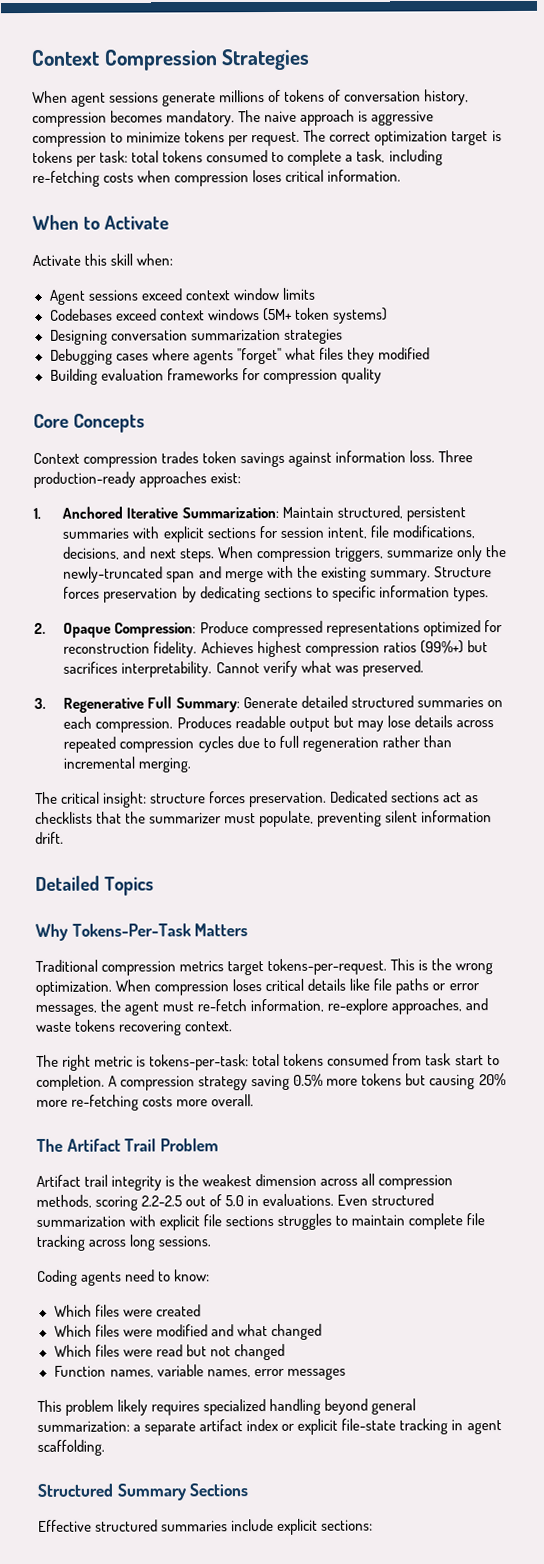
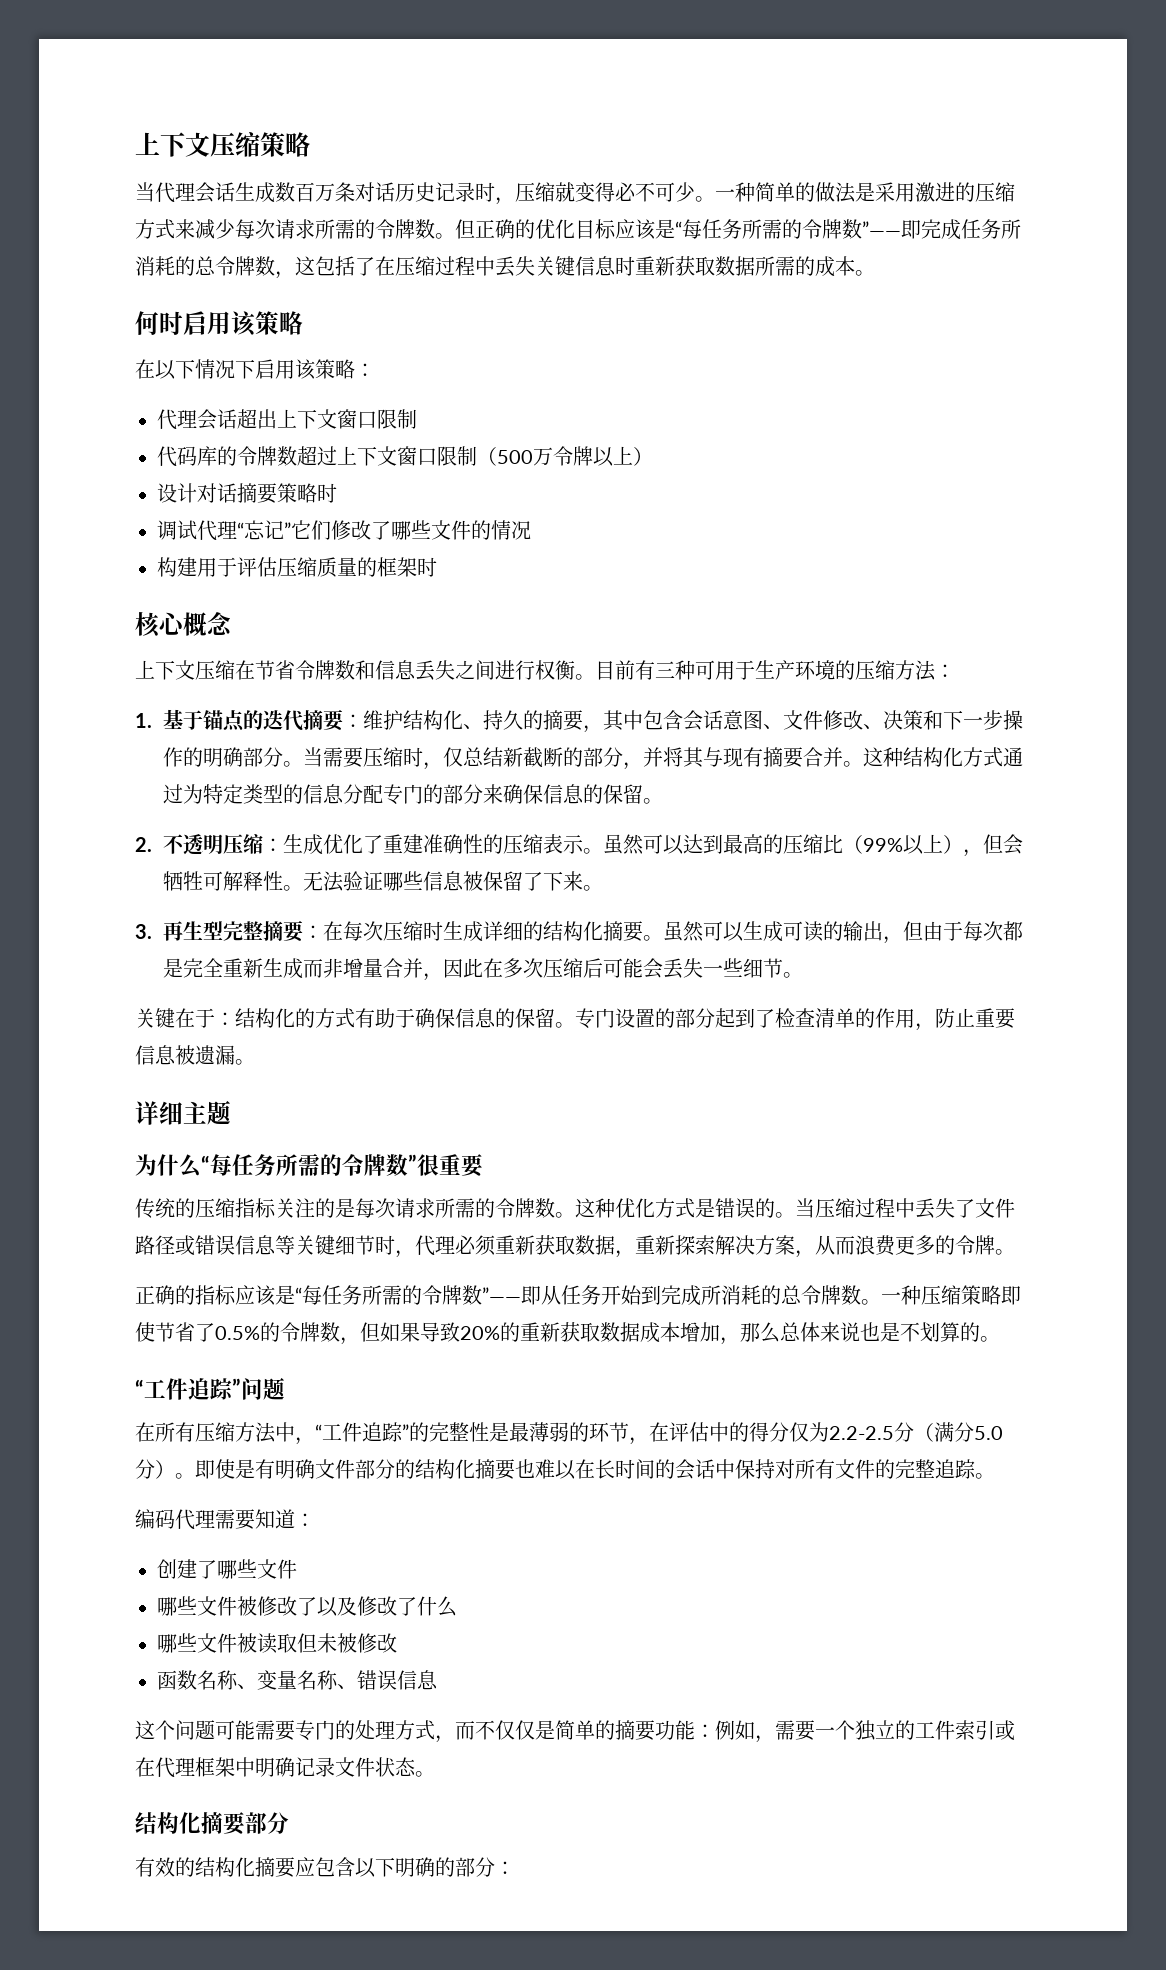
[31,48,311,71] [32,89,470,107] [32,109,435,127] [32,129,502,147] [32,149,443,167] [32,169,402,187] [32,214,170,230] [32,253,174,266] [48,287,315,305] [49,307,388,324] [49,328,343,345] [49,347,430,365] [49,367,382,385] [33,413,146,433] [33,450,474,468] [33,471,242,488] [33,505,466,522] [62,525,475,543] [63,545,507,563] [63,565,492,583] [63,585,489,603] [34,620,503,638] [63,640,488,658] [63,660,424,678] [34,695,503,713] [63,715,494,733] [63,735,452,753] [63,756,192,773] [35,790,480,808] [35,810,493,828] [35,831,64,844] [35,875,155,896] [35,923,249,941] [35,958,494,976] [35,978,480,996] [35,998,489,1016] [36,1019,234,1036] [36,1053,500,1071] [36,1073,506,1091] [36,1094,255,1111] [36,1138,219,1152] [36,1173,454,1191] [36,1193,435,1211] [36,1213,486,1231] [36,1234,212,1251] [37,1269,211,1286] [53,1304,201,1317] [53,1323,322,1341] [53,1343,285,1361] [53,1364,346,1380] [37,1398,417,1416] [37,1418,502,1436] [37,1439,105,1456] [37,1483,249,1501] [38,1518,374,1535] Context Compression Strategies // When agent sessions generate millions of tokens of conversation history, compression becomes mandatory. The naive approach is aggressive compression to minimize tokens per request. The correct optimization target is tokens per task: total tokens consumed to complete a task, including re-fetching costs when compression loses critical information. // When to Activate // Activate this skill when: // Agent sessions exceed context window limits // Codebases exceed context windows (5M+ token systems) // Designing conversation summarization strategies // Debugging cases where agents "forget" what files they modified // Building evaluation frameworks for compression quality // Core Concepts // Context compression trades token savings against information loss. Three production-ready approaches exist: // 1. Anchored Iterative Summarization: Maintain structured, persistent summaries with explicit sections for session intent, file modifications, decisions, and next steps. When compression triggers, summarize only the newly-truncated span and merge with the existing summary. Structure forces preservation by dedicating sections to specific information types. // 2. Opaque Compression: Produce compressed representations optimized for reconstruction fidelity. Achieves highest compression ratios (99%+) but sacrifices interpretability. Cannot verify what was preserved. // 3. Regenerative Full Summary: Generate detailed structured summaries on each compression. Produces readable output but may lose details across repeated compression cycles due to full regeneration rather than incremental merging. // The critical insight: structure forces preservation. Dedicated sections act as checklists that the summarizer must populate, preventing silent information drift. // Detailed Topics // Why Tokens-Per-Task Matters // Traditional compression metrics target tokens-per-request. This is the wrong optimization. When compression loses critical details like file paths or error messages, the agent must re-fetch information, re-explore approaches, and waste tokens recovering context. // The right metric is tokens-per-task: total tokens consumed from task start to completion. A compression strategy saving 0.5% more tokens but causing 20% more re-fetching costs more overall. // The Artifact Trail Problem // Artifact trail integrity is the weakest dimension across all compression methods, scoring 2.2-2.5 out of 5.0 in evaluations. Even structured summarization with explicit file sections struggles to maintain complete file tracking across long sessions. // Coding agents need to know: // Which files were created // Which files were modified and what changed // Which files were read but not changed // Function names, variable names, error messages // This problem likely requires specialized handling beyond general summarization: a separate artifact index or explicit file-state tracking in agent scaffolding. // Structured Summary Sections // Effective structured summaries include explicit sections: -> [135,132,310,157] [135,182,1015,205] [135,219,1021,240] [135,256,875,279] [135,311,303,336] [135,359,375,380] [157,409,417,430] [157,446,653,467] [157,483,337,504] [157,520,531,541] [157,557,437,577] [135,612,232,638] [135,660,955,681] [135,709,1024,733] [163,747,1024,770] [163,784,664,805] [135,834,1024,857] [163,871,604,892] [135,921,1024,944] [163,958,804,981] [135,1008,1015,1031] [135,1045,255,1065] [135,1100,231,1125] [135,1153,484,1178] [135,1198,1015,1219] [135,1235,1015,1258] [135,1285,1021,1306] [135,1322,1000,1345] [135,1377,285,1400] [135,1422,1003,1445] [135,1459,995,1480] [135,1509,315,1530] [157,1559,297,1579] [157,1596,457,1617] [157,1633,397,1654] [157,1670,438,1690] [135,1720,1015,1743] [135,1757,435,1778] [135,1812,289,1835] [135,1857,515,1878] 上下文压缩策略 // 当代理会话生成数百万条对话历史记录时，压缩就变得必不可少。一种简单的做法是采用激进的压缩方式来减少每次请求所需的令牌数。但正确的优化目标应该是“每任务所需的令牌数”——即完成任务所消耗的总令牌数，这包括了在压缩过程中丢失关键信息时重新获取数据所需的成本。 // 何时启用该策略 // 在以下情况下启用该策略： // 代理会话超出上下文窗口限制 // 代码库的令牌数超过上下文窗口限制（500万令牌以上） // 设计对话摘要策略时 // 调试代理“忘记”它们修改了哪些文件的情况 // 构建用于评估压缩质量的框架时 // 核心概念 // 上下文压缩在节省令牌数和信息丢失之间进行权衡。目前有三种可用于生产环境的压缩方法： // 1.基于锚点的迭代摘要：维护结构化、持久的摘要，其中包含会话意图、文件修改、决策和下一步操作的明确部分。当需要压缩时，仅总结新截断的部分，并将其与现有摘要合并。这种结构化方式通过为特定类型的信息分配专门的部分来确保信息的保留。 // 2.不透明压缩：生成优化了重建准确性的压缩表示。虽然可以达到最高的压缩比（99%以上），但会牺牲可解释性。无法验证哪些信息被保留了下来。 // 3.再生型完整摘要：在每次压缩时生成详细的结构化摘要。虽然可以生成可读的输出，但由于每次都是完全重新生成而非增量合并，因此在多次压缩后可能会丢失一些细节。 // 关键在于：结构化的方式有助于确保信息的保留。专门设置的部分起到了检查清单的作用，防止重要信息被遗漏。 // 详细主题 // 为什么“每任务所需的令牌数”很重要 // 传统的压缩指标关注的是每次请求所需的令牌数。这种优化方式是错误的。当压缩过程中丢失了文件路径或错误信息等关键细节时，代理必须重新获取数据，重新探索解决方案，从而浪费更多的令牌。 // 正确的指标应该是“每任务所需的令牌数”——即从任务开始到完成所消耗的总令牌数。一种压缩策略即使节省了0.5%的令牌数，但如果导致20%的重新获取数据成本增加，那么总体来说也是不划算的。 // “工件追踪”问题 // 在所有压缩方法中，“工件追踪”的完整性是最薄弱的环节，在评估中的得分仅为2.2-2.5分（满分5.0分）。即使是有明确文件部分的结构化摘要也难以在长时间的会话中保持对所有文件的完整追踪。 // 编码代理需要知道： // 创建了哪些文件 // 哪些文件被修改了以及修改了什么 // 哪些文件被读取但未被修改 // 函数名称、变量名称、错误信息 // 这个问题可能需要专门的处理方式，而不仅仅是简单的摘要功能：例如，需要一个独立的工件索引或在代理框架中明确记录文件状态。 // 结构化摘要部分 // 有效的结构化摘要应包含以下明确的部分：

